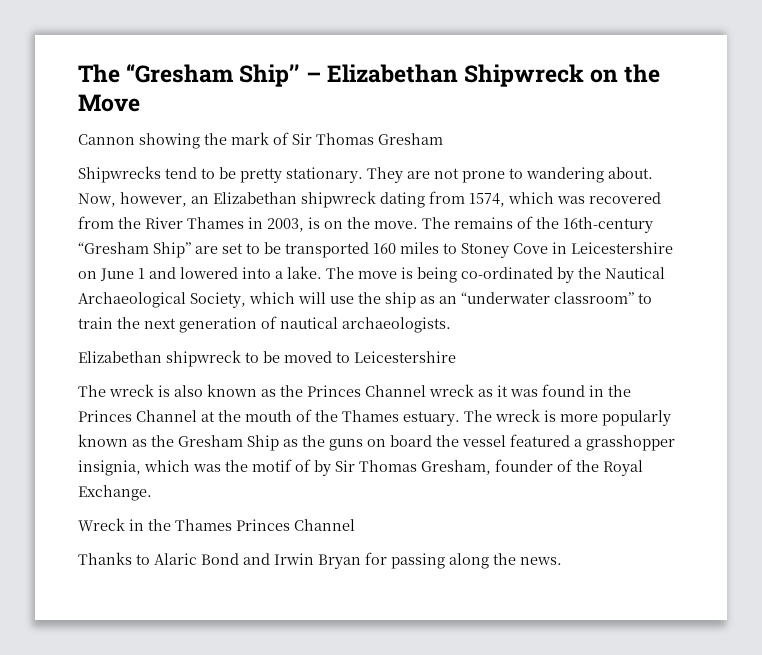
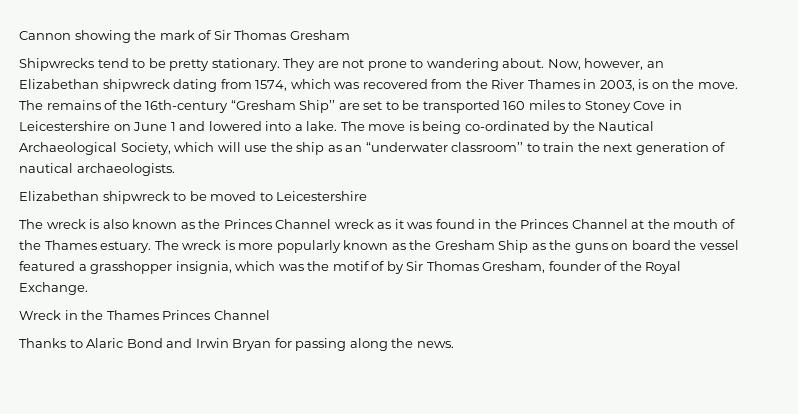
[78,64,661,87] [78,94,140,112] The “Gresham Ship’’ – Elizabethan Shipwreck on the Move // -> (19, 35) none

